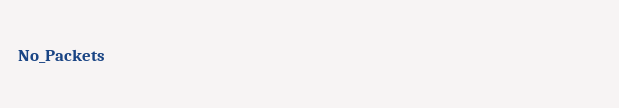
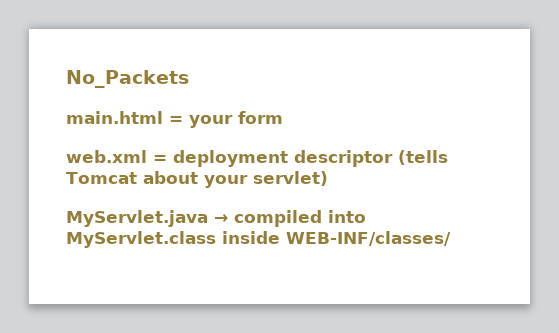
(105, 56) none -> [66,111,283,128] [66,150,448,167] [66,171,328,188] [66,210,366,227] [66,231,451,248] // main.html = your form // web.xml = deployment descriptor (tells Tomcat about your servlet) // MyServlet.java → compiled into MyServlet.class inside WEB-INF/classes/

